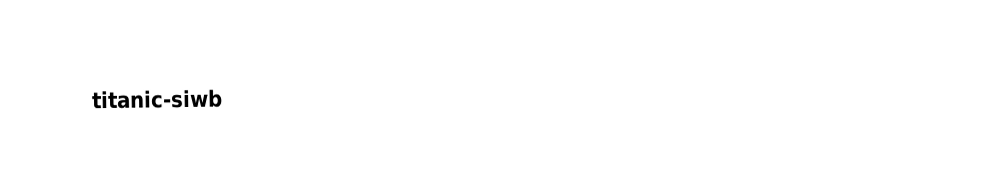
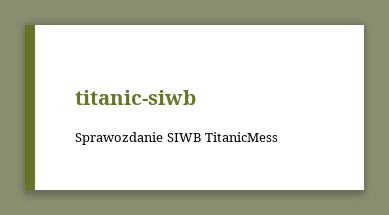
(223, 99) none -> [75,132,279,145] // Sprawozdanie SIWB TitanicMess

